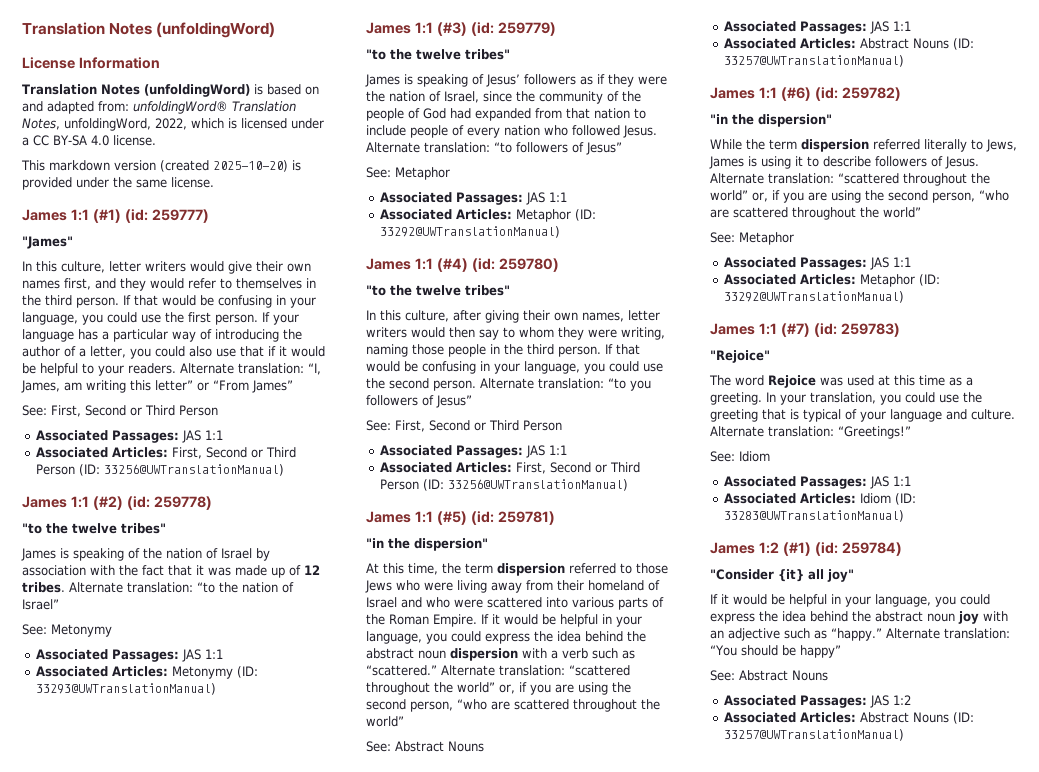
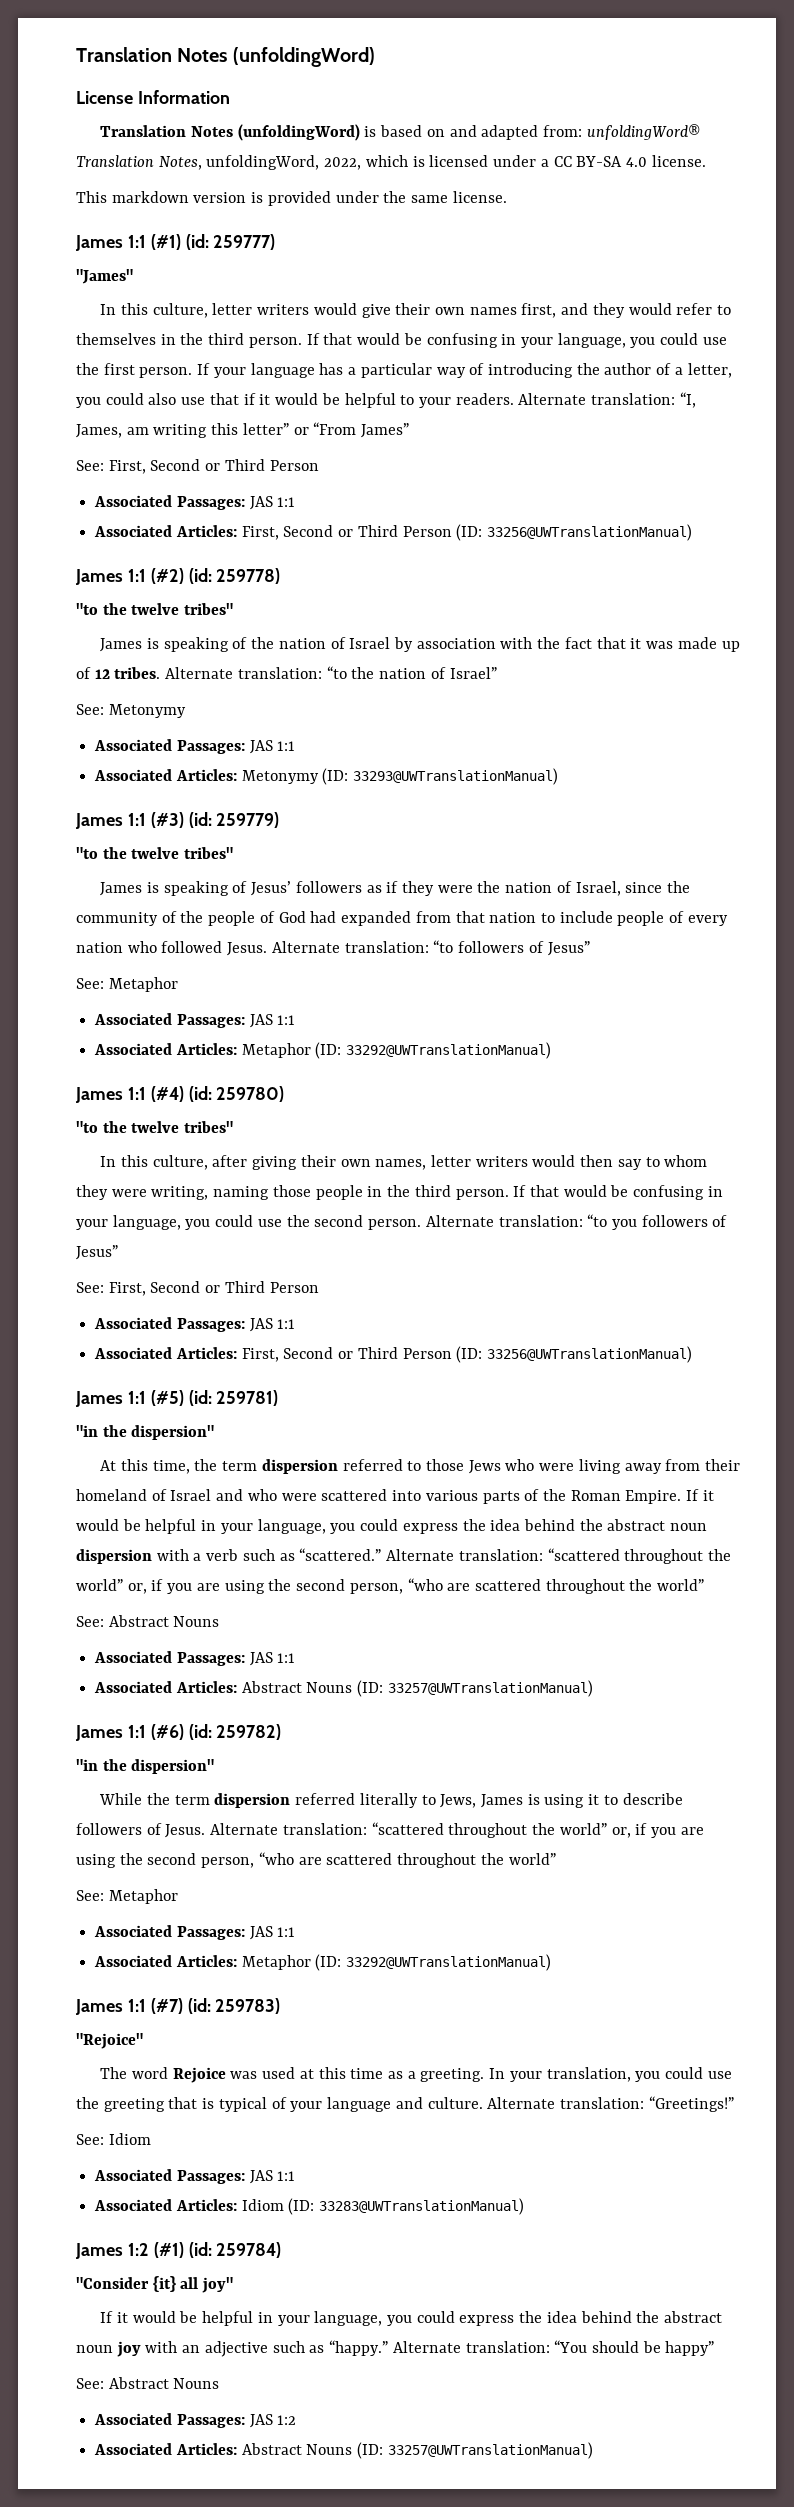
[160,160,288,172] (created 2025-10-20) -> (247, 197) none

